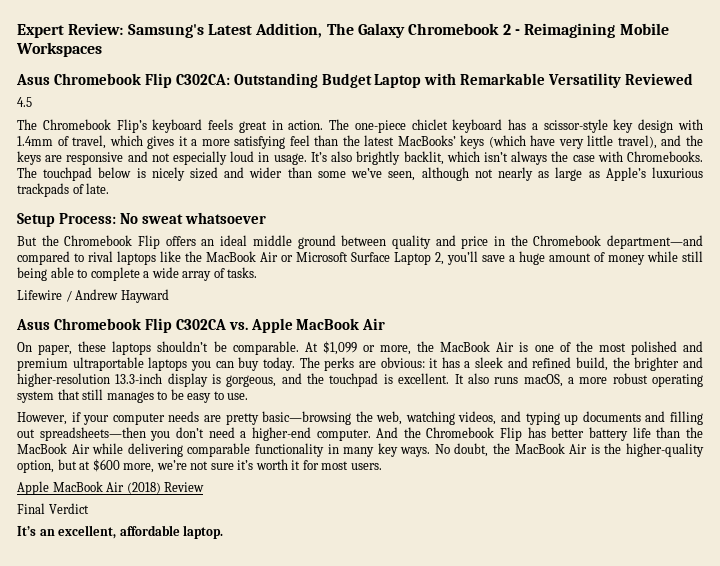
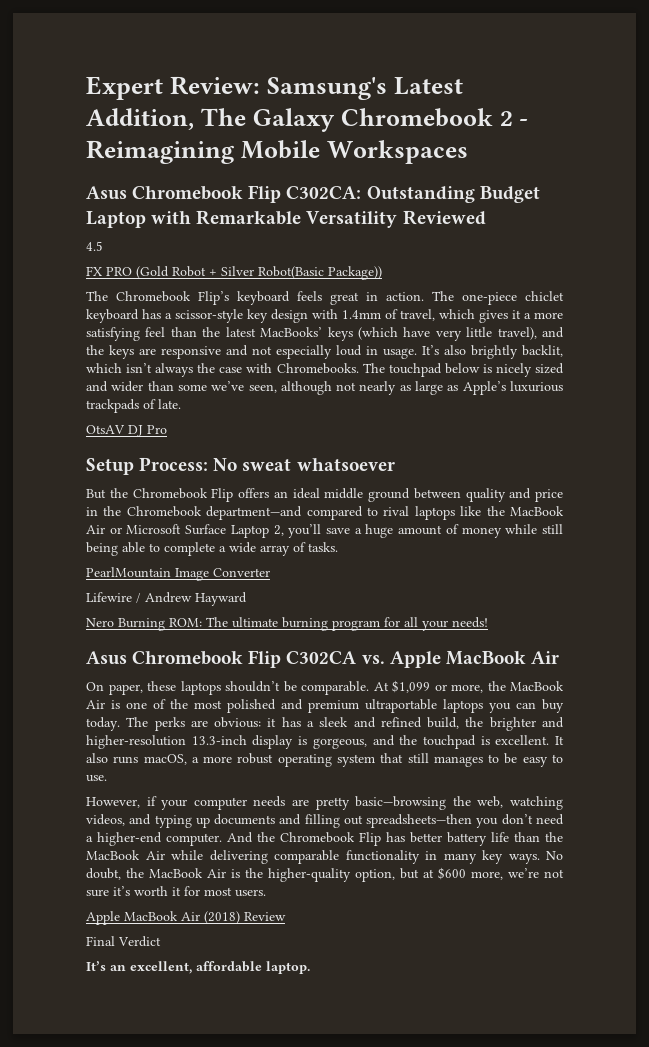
(32, 102) none -> [86,266,382,280] // FX PRO (Gold Robot + Silver Robot(Basic Package))
(110, 188) none -> [86,425,167,437] // OtsAV DJ Pro
(258, 272) none -> [86,567,270,581] // PearlMountain Image Converter
(169, 296) none -> [86,617,488,631] // Nero Burning ROM: The ultimate burning program for all your needs!

